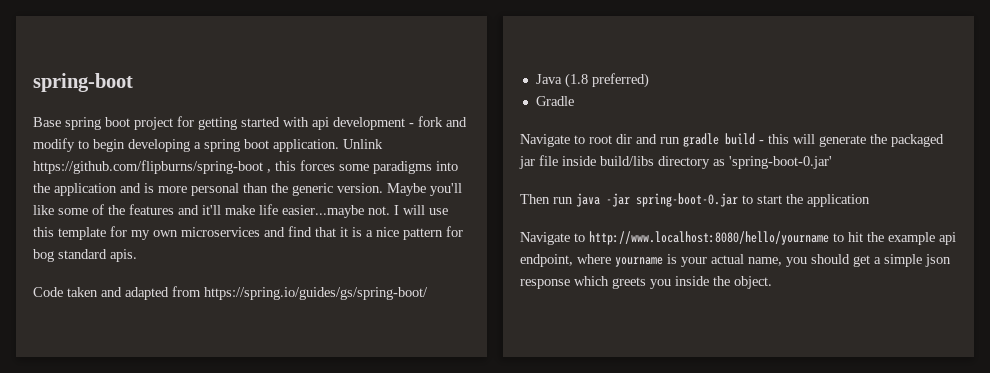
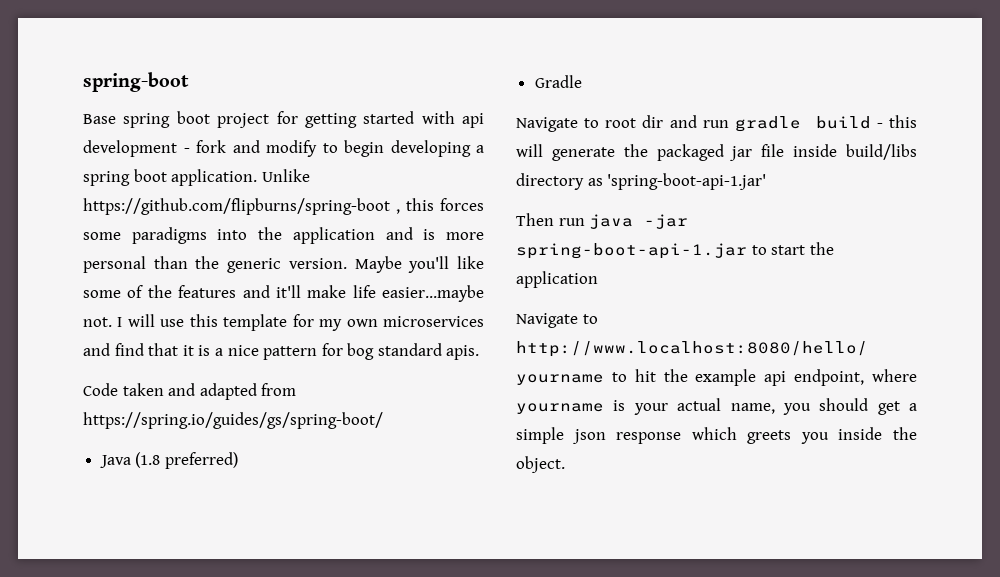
[343,139,383,149] Unlink -> [261,169,310,182] Unlike
[729,156,832,169] 'spring-boot-0.jar' -> [607,173,767,190] 'spring-boot-api-1.jar'
[636,193,738,207] spring-boot-0.jar -> [516,243,747,259] spring-boot-api-1.jar

